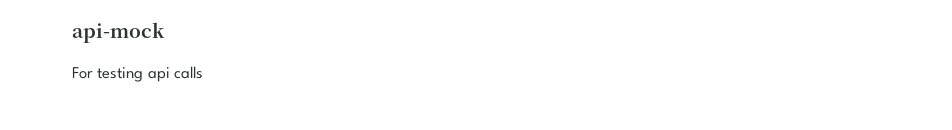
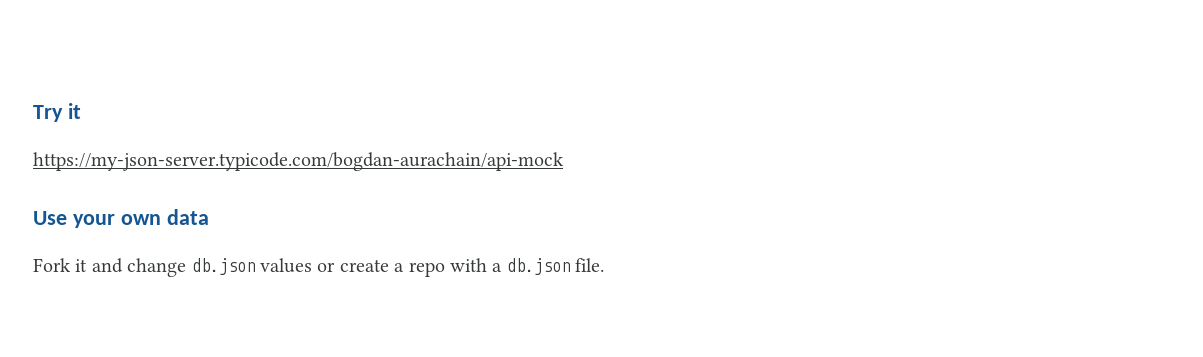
[72,22,165,43] [72,66,204,82] api-mock // For testing api calls -> [33,103,81,122] [33,152,564,171] [33,209,209,228] [33,258,605,277] Try it // https://my-json-server.typicode.com/bogdan-aurachain/api-mock // Use your own data // Fork it and change db.json values or create a repo with a db.json file.

